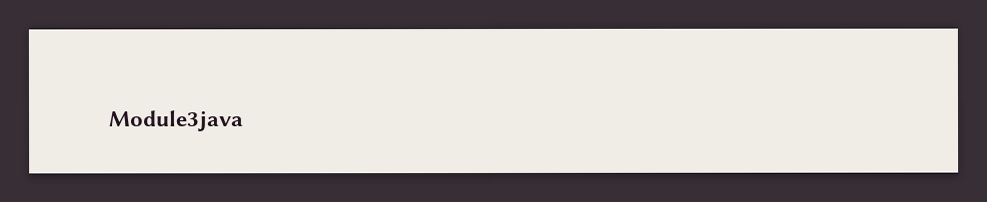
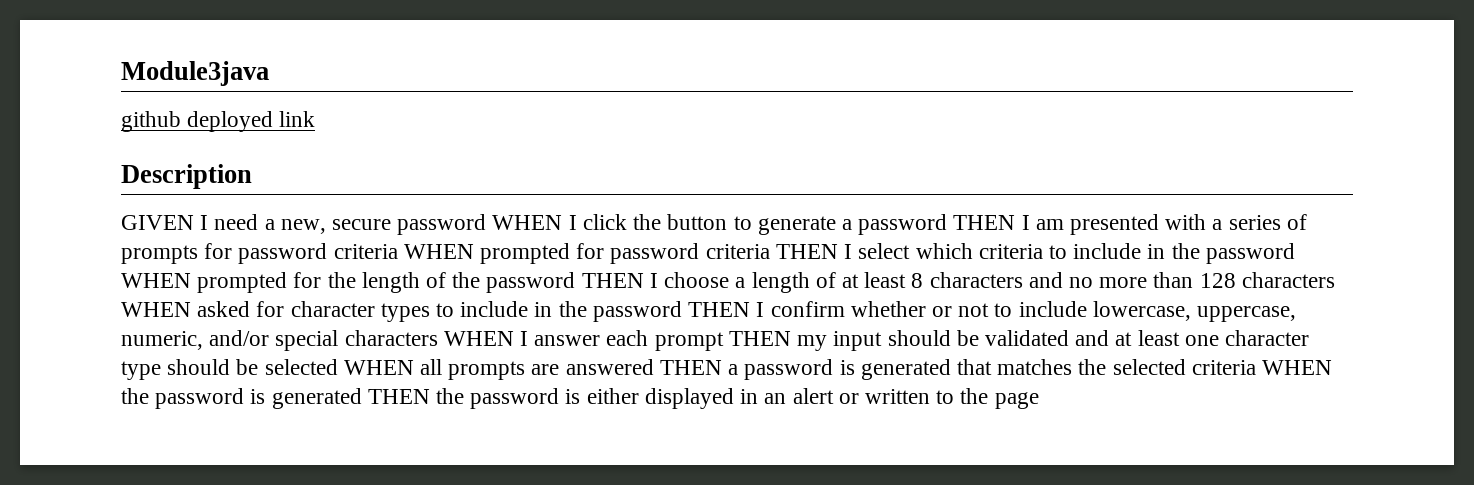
(244, 121) none -> [121,111,316,132] [121,164,252,189] [121,214,1307,235] [121,243,1295,264] [121,272,1335,293] [121,301,1296,322] [121,330,1309,351] [121,359,1332,380] [121,388,1039,409] // github deployed link // Description // GIVEN I need a new, secure password WHEN I click the button to generate a password THEN I am presented with a series of prompts for password criteria WHEN prompted for password criteria THEN I select which criteria to include in the password WHEN prompted for the length of the password THEN I choose a length of at least 8 characters and no more than 128 characters WHEN asked for character types to include in the password THEN I confirm whether or not to include lowercase, uppercase, numeric, and/or special characters WHEN I answer each prompt THEN my input should be validated and at least one character type should be selected WHEN all prompts are answered THEN a password is generated that matches the selected criteria WHEN the password is generated THEN the password is either displayed in an alert or written to the page

